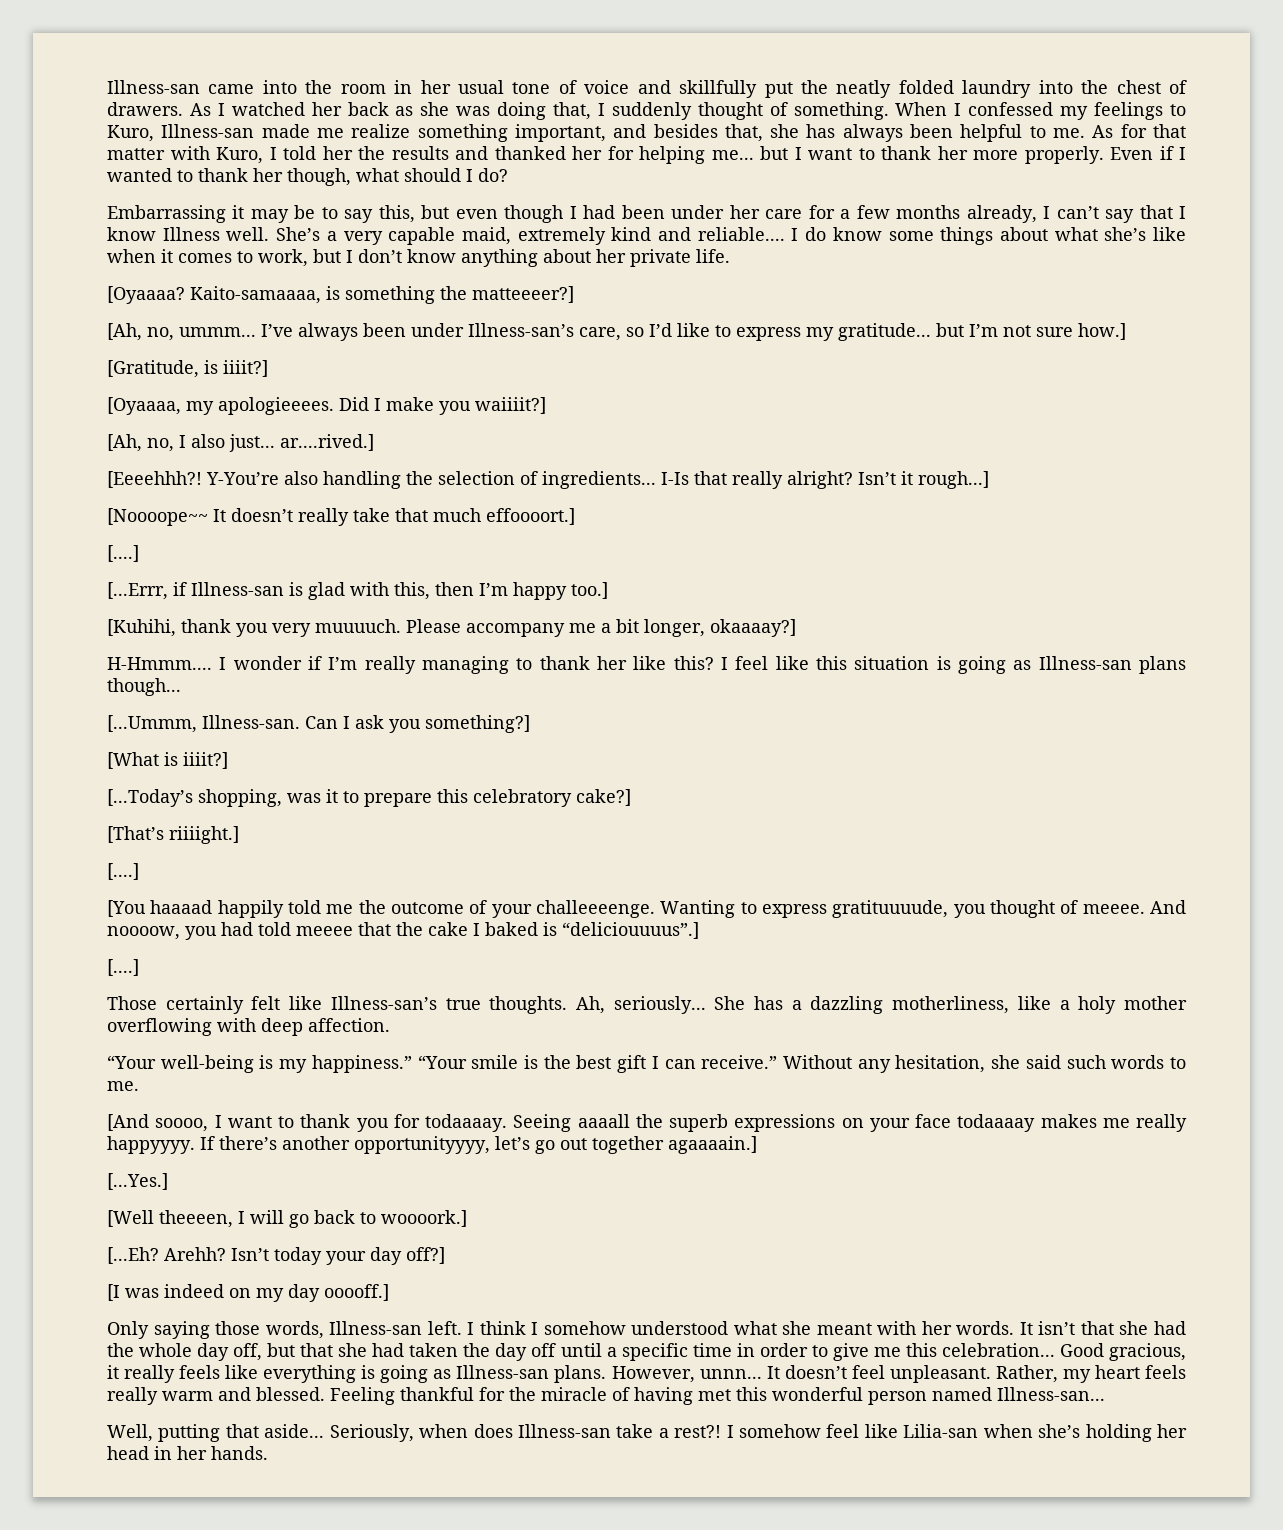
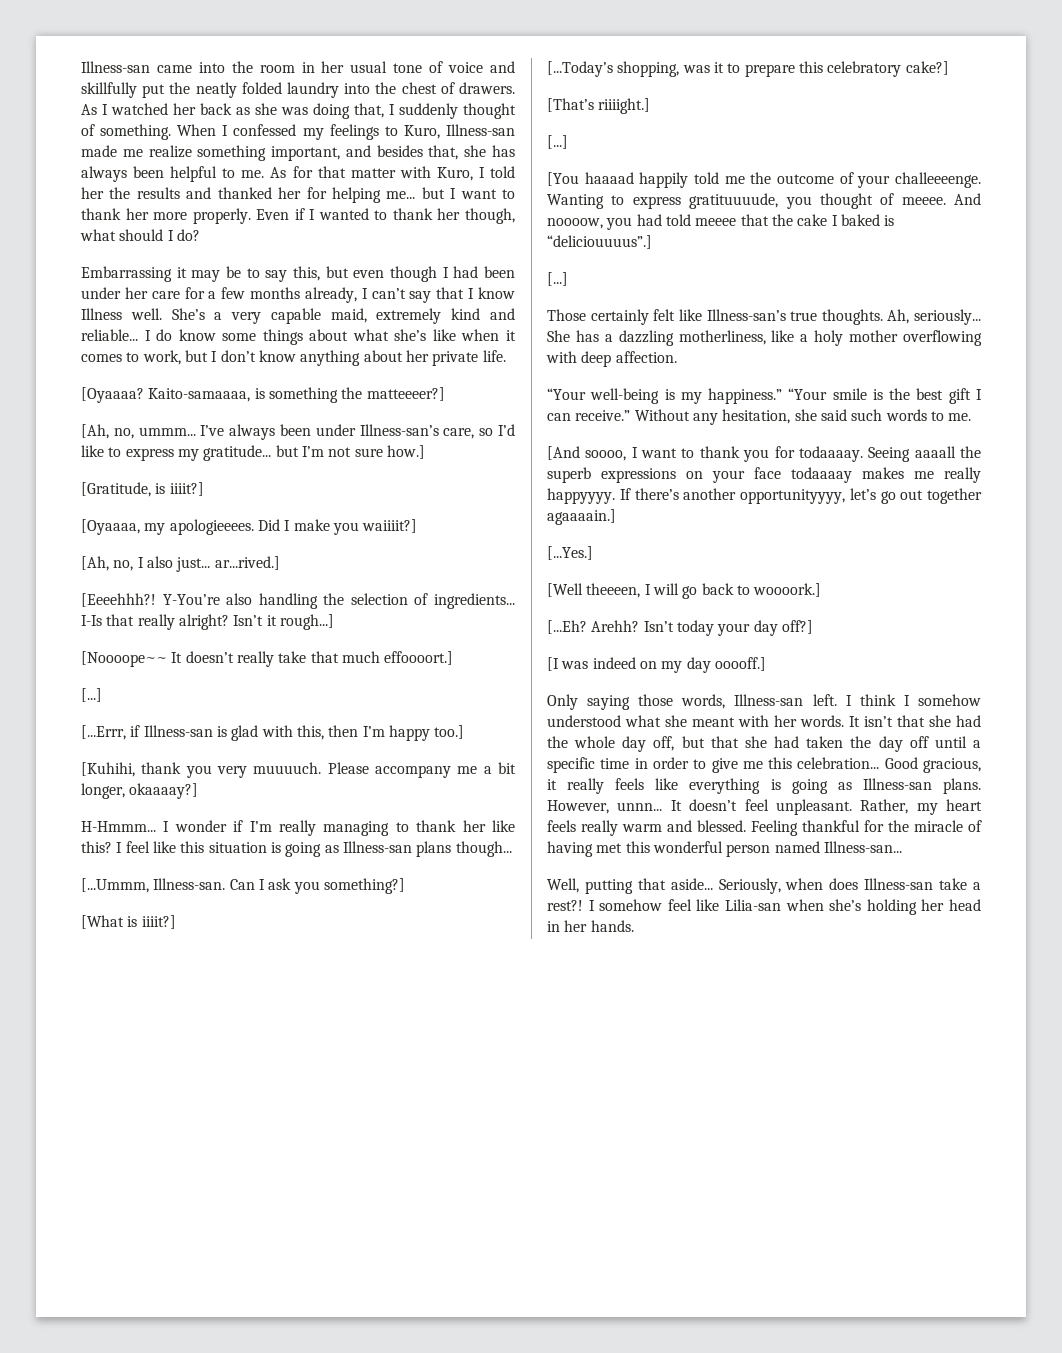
[697,227,785,241] reliable.... -> [81,329,138,341] reliable...
[280,434,374,451] ar....rived.] -> [214,556,280,570] ar...rived.]
[107,545,139,562] [....] -> [81,688,102,702] [...]
[107,657,212,670] H-Hmmm.... -> [81,821,156,832] H-Hmmm...
[107,863,139,880] [....] -> [547,135,568,149] [...]
[107,959,139,976] [....] -> [547,272,568,286] [...]

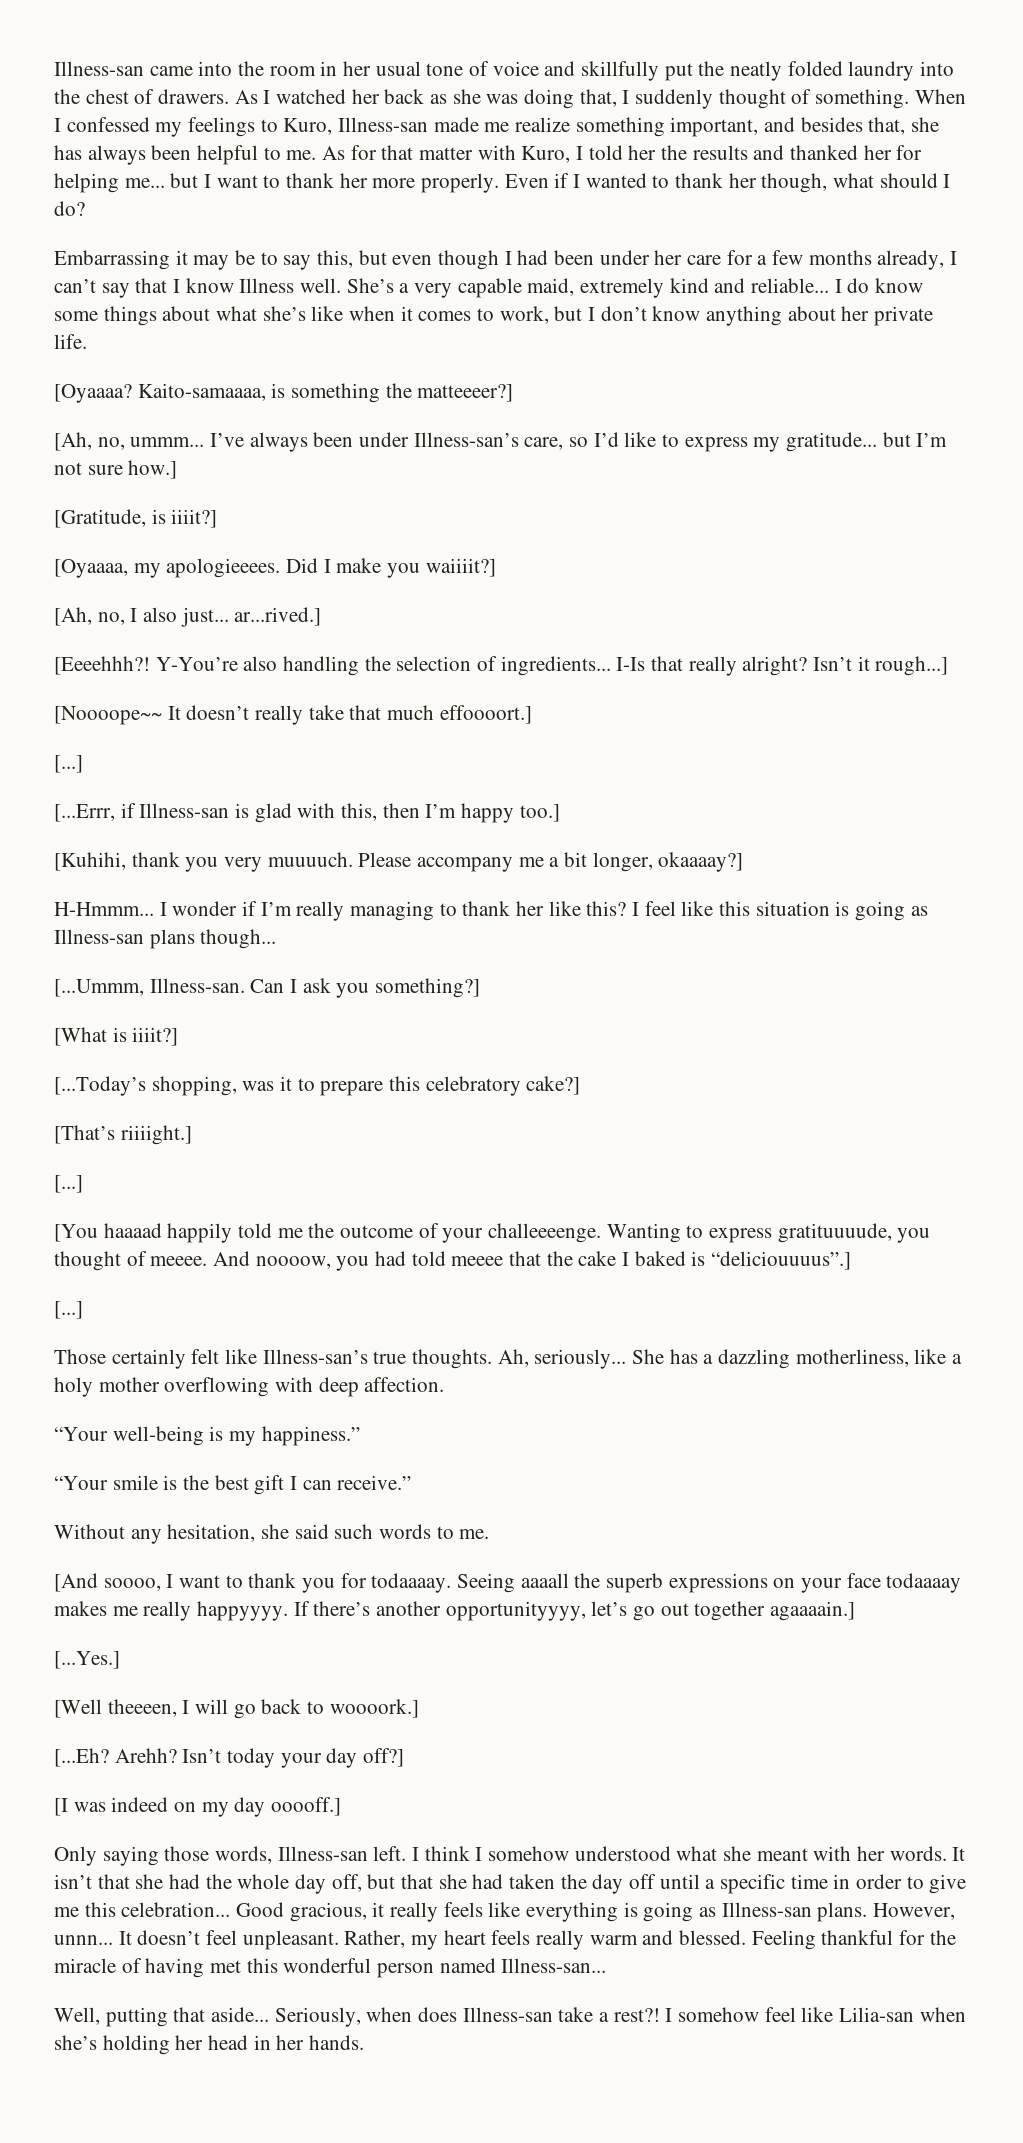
(783, 396) none -> (360, 1436) //
(631, 415) none -> (412, 1482) //

